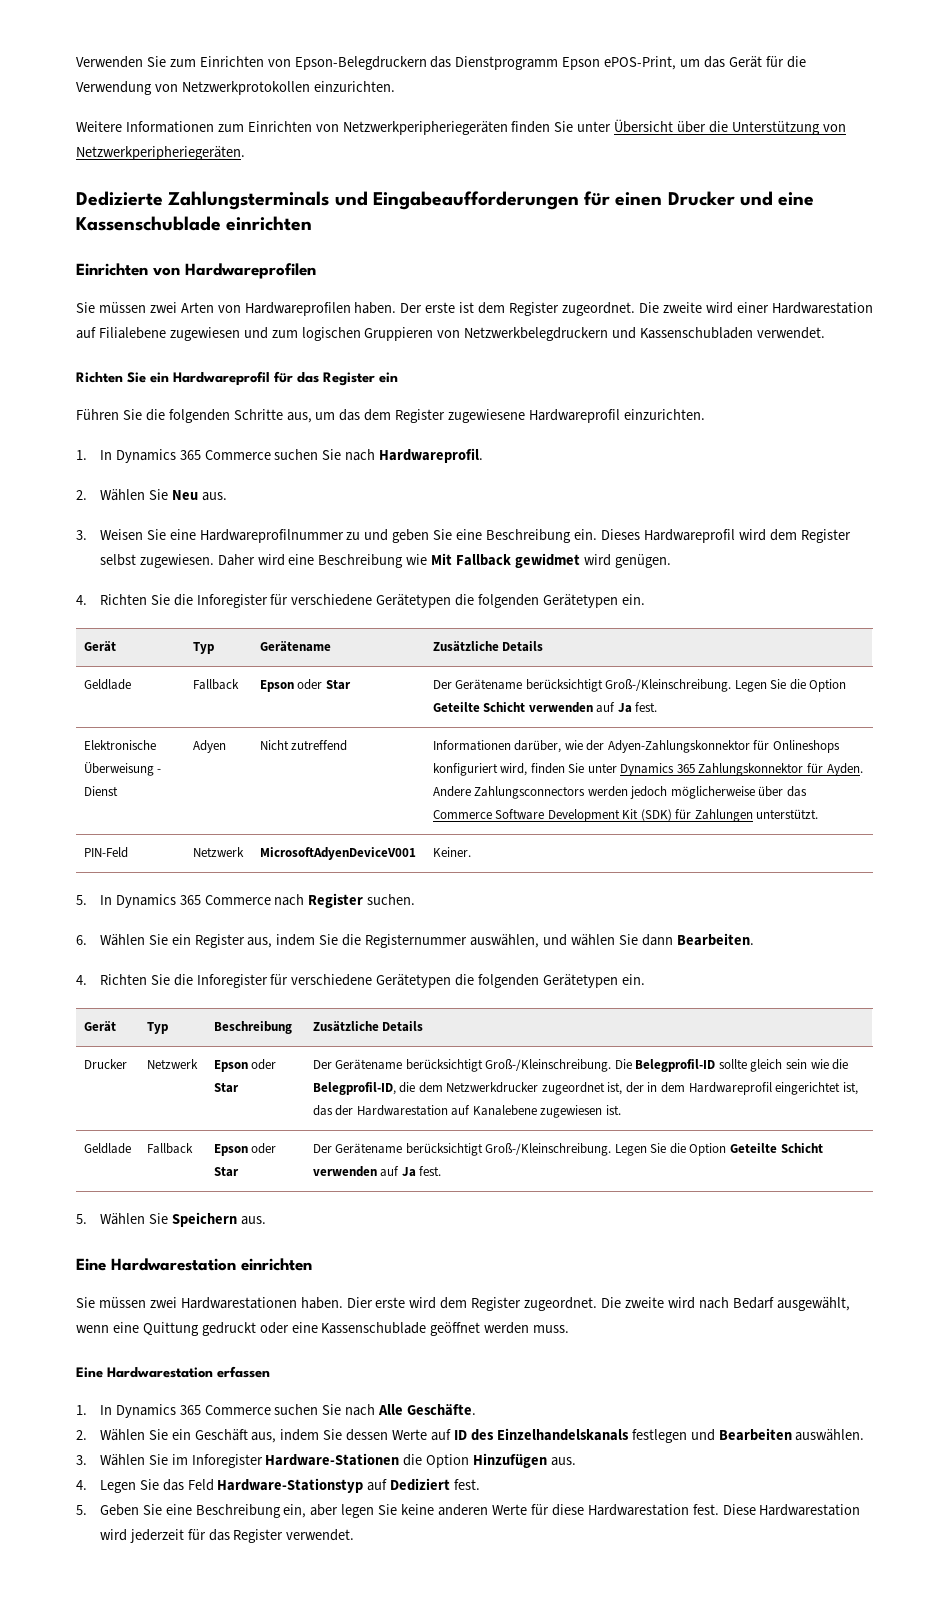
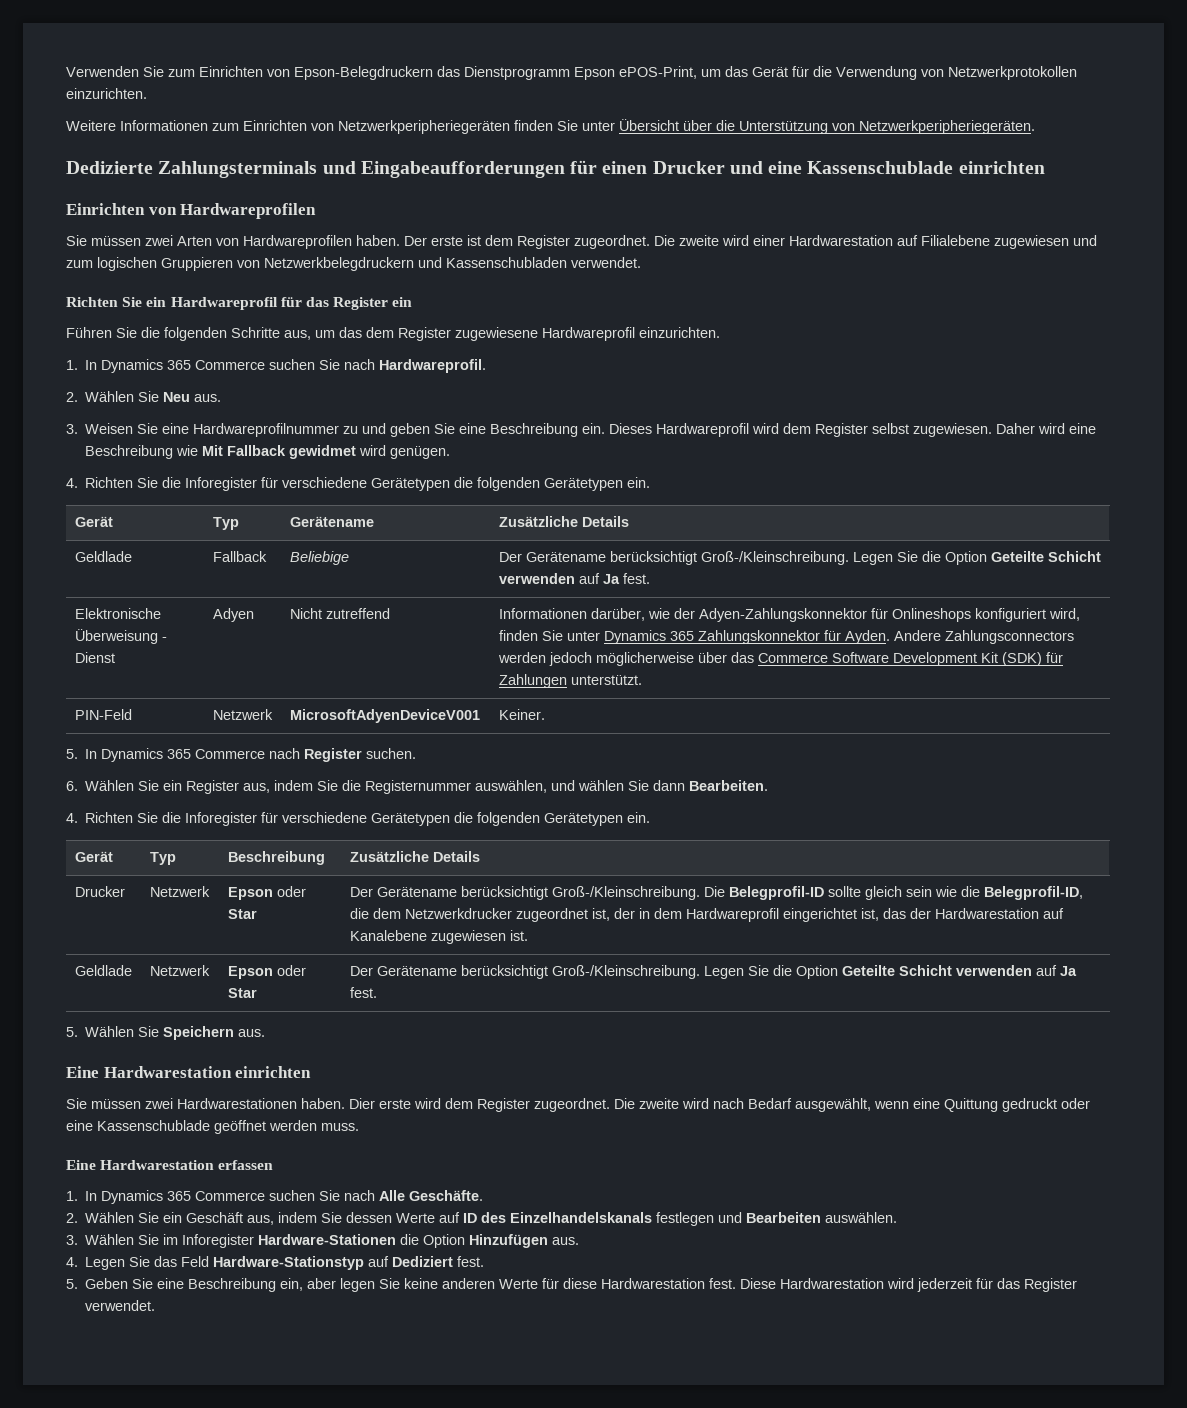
[259,679,351,692] Epson oder Star -> [289,551,349,565] Beliebige
[146,1143,193,1154] Fallback -> [149,965,210,976] Netzwerk

